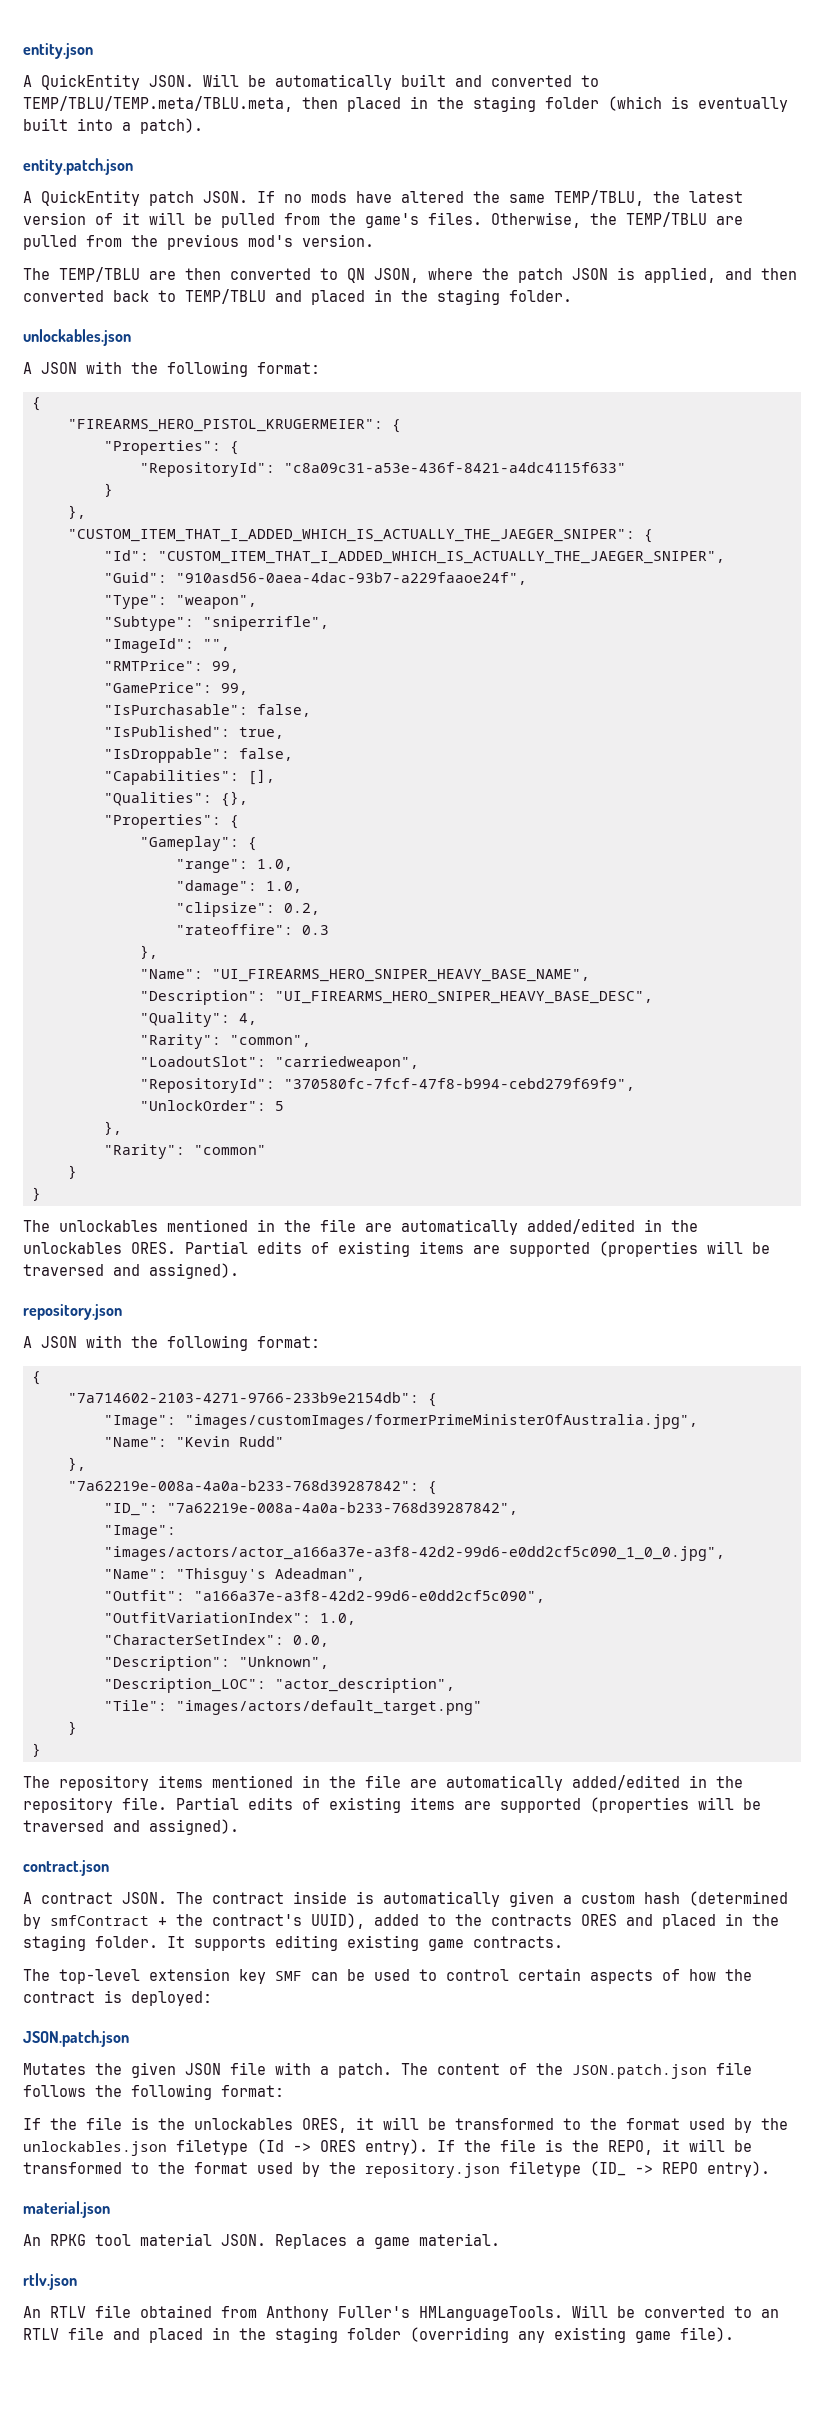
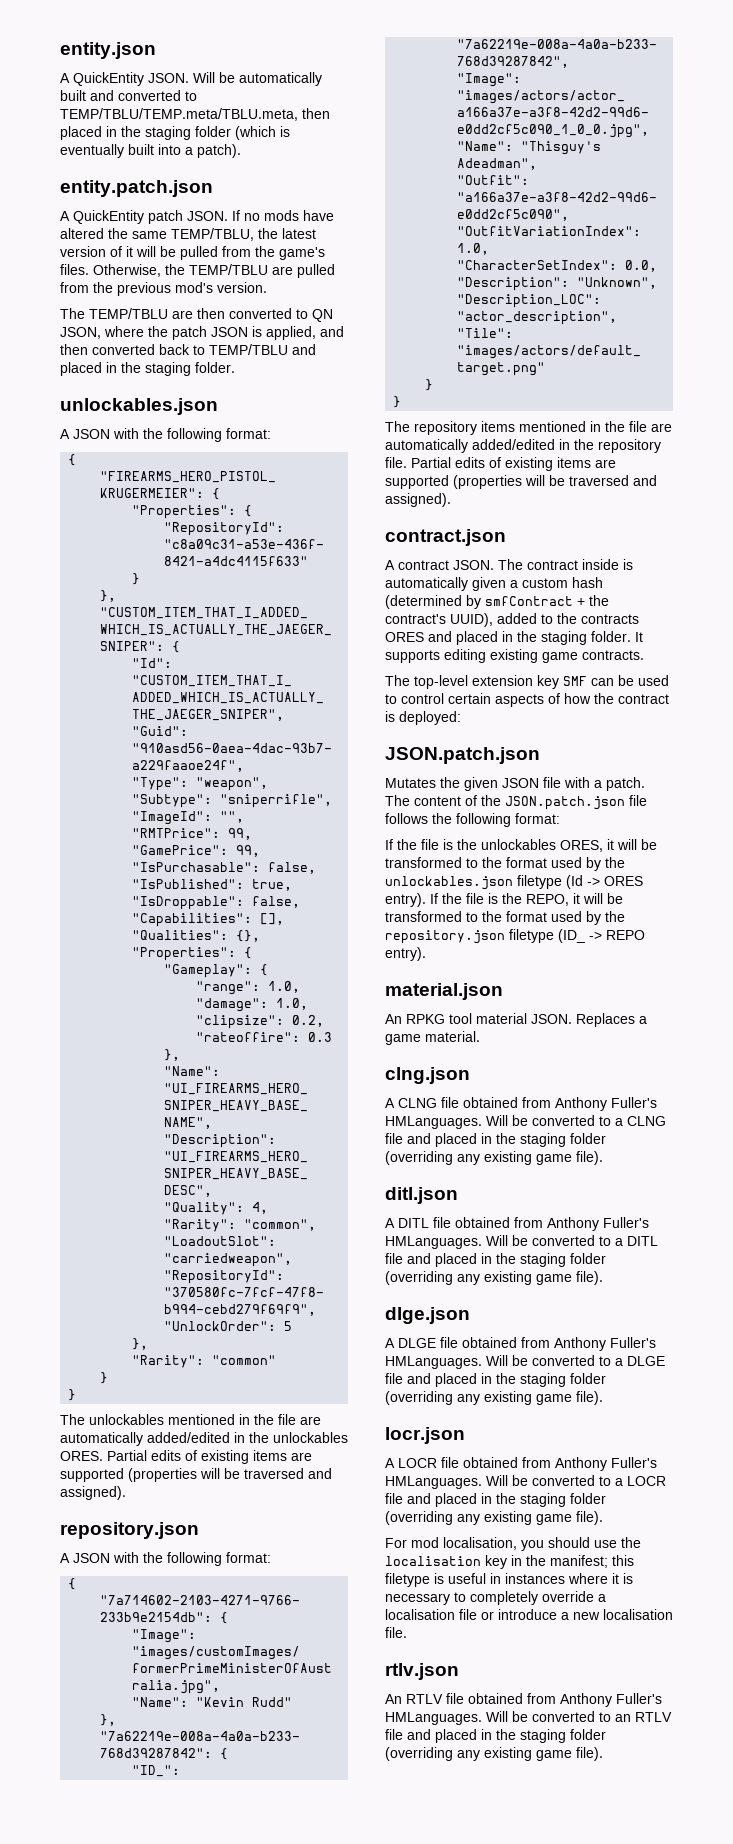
(500, 2239) none -> [385,1067,470,1084] [385,1097,657,1111] [385,1115,666,1129] [385,1133,606,1147] [385,1151,603,1165] [385,1187,458,1204] [385,1217,649,1231] [385,1235,658,1249] [385,1253,606,1267] [385,1271,603,1285] [385,1307,470,1324] [385,1337,656,1351] [385,1355,665,1369] [385,1373,606,1387] [385,1391,603,1405] [385,1427,465,1444] [385,1457,657,1471] [385,1475,666,1489] [385,1493,606,1507] [385,1511,603,1525] [385,1537,641,1551] [385,1555,634,1569] [385,1573,633,1587] [385,1591,606,1605] [385,1609,673,1620] [385,1627,407,1638] // clng.json // A CLNG file obtained from Anthony Fuller's HMLanguages. Will be converted to a CLNG file and placed in the staging folder (overriding any existing game file). // ditl.json // A DITL file obtained from Anthony Fuller's HMLanguages. Will be converted to a DITL file and placed in the staging folder (overriding any existing game file). // dlge.json // A DLGE file obtained from Anthony Fuller's HMLanguages. Will be converted to a DLGE file and placed in the staging folder (overriding any existing game file). // locr.json // A LOCR file obtained from Anthony Fuller's HMLanguages. Will be converted to a LOCR file and placed in the staging folder (overriding any existing game file). // For mod localisation, you should use the localisation key in the manifest; this filetype is useful in instances where it is necessary to completely override a localisation file or introduce a new localisation file.
[419,2306,563,2321] HMLanguageTools. -> [385,1712,482,1725] HMLanguages.

